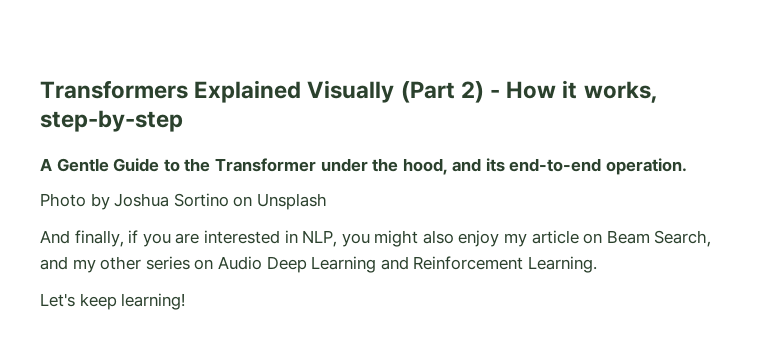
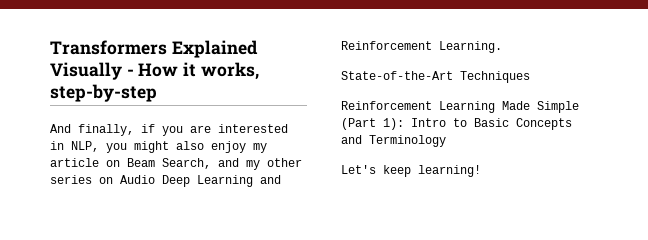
[400,81,484,103] (Part 2) -> (122, 71) none
[40,158,688,175] [40,193,327,210] // A Gentle Guide to the Transformer under the hood, and its end-to-end operation. // Photo by Joshua Sortino on Unsplash -> (157, 93) none
(597, 264) none -> [341,71,530,83] [341,101,579,113] [341,118,572,130] [341,135,446,147] // State-of-the-Art Techniques // Reinforcement Learning Made Simple (Part 1): Intro to Basic Concepts and Terminology

